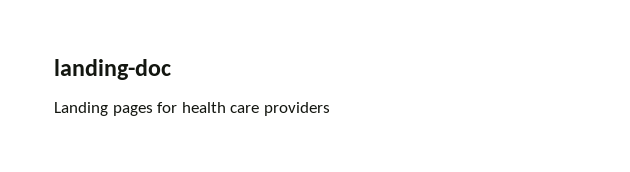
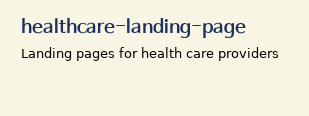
[54,59,171,80] landing-doc -> [21,18,246,38] healthcare-landing-page

